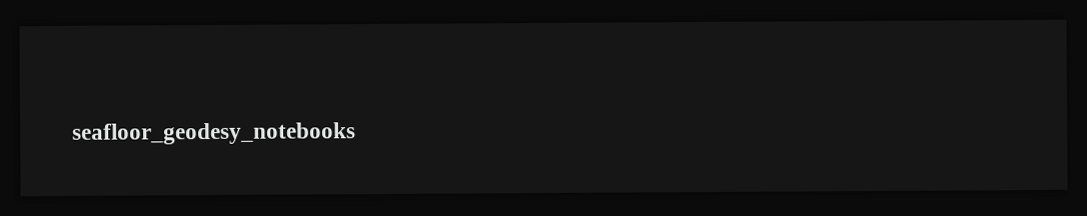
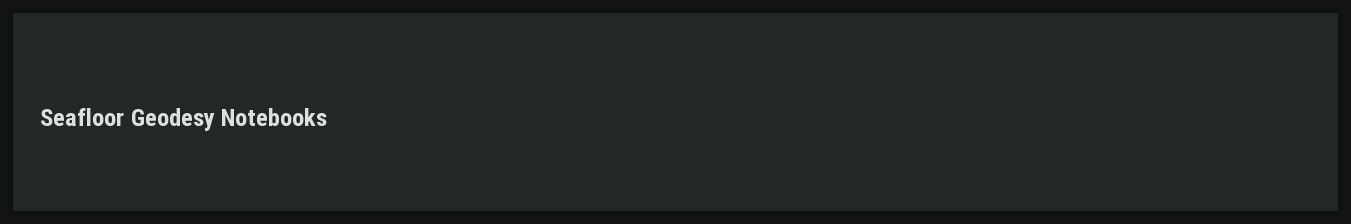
[72,122,356,145] seafloor_geodesy_notebooks -> [40,108,328,131] Seafloor Geodesy Notebooks

